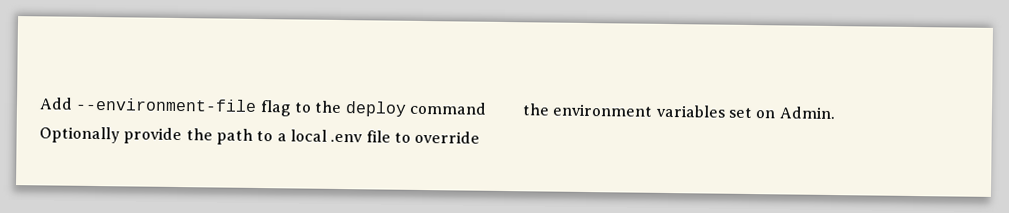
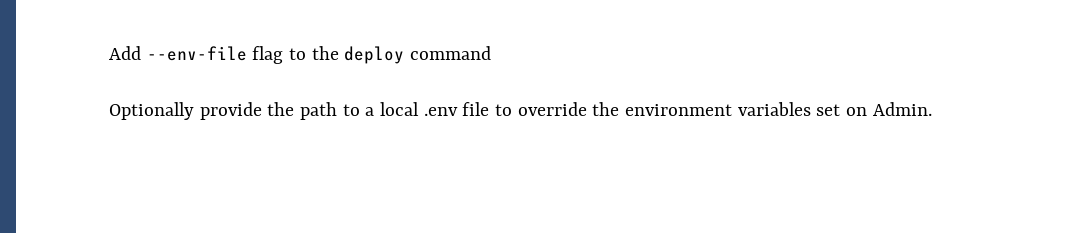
[75,97,258,112] --environment-file -> [146,46,247,61] --env-file

